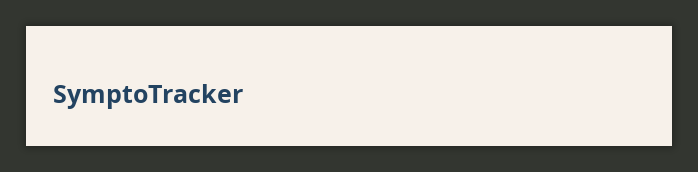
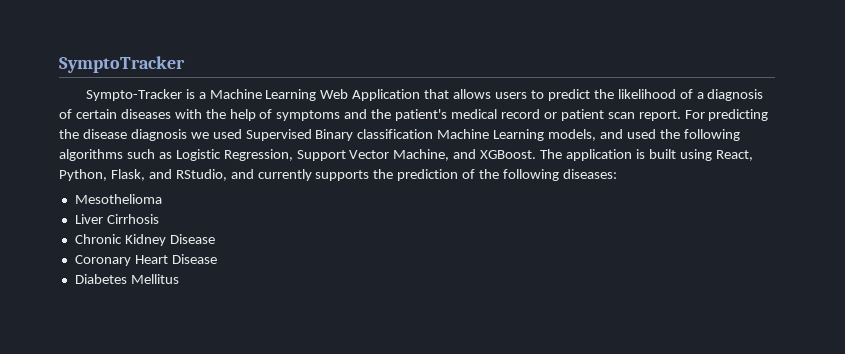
(243, 96) none -> [85,89,764,101] [59,109,769,121] [59,129,740,141] [59,149,753,161] [59,169,617,181] [74,194,162,204] [74,214,159,224] [74,234,215,246] [74,254,217,266] [74,274,179,284] // Sympto-Tracker is a Machine Learning Web Application that allows users to predict the likelihood of a diagnosis of certain diseases with the help of symptoms and the patient's medical record or patient scan report. For predicting the disease diagnosis we used Supervised Binary classification Machine Learning models, and used the following algorithms such as Logistic Regression, Support Vector Machine, and XGBoost. The application is built using React, Python, Flask, and RStudio, and currently supports the prediction of the following diseases: // Mesothelioma // Liver Cirrhosis // Chronic Kidney Disease // Coronary Heart Disease // Diabetes Mellitus

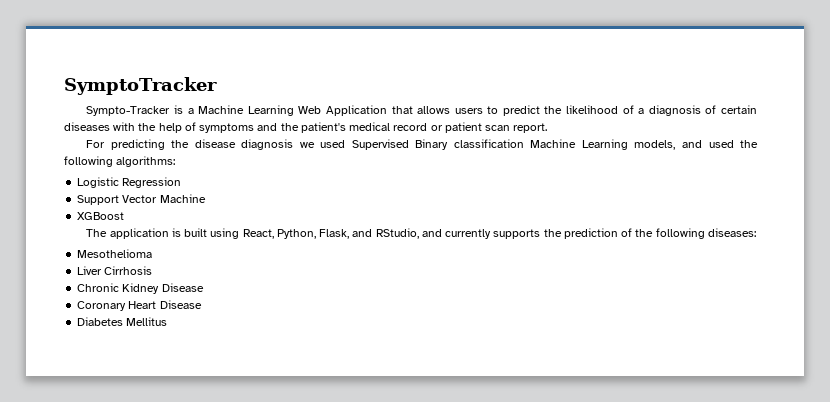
(681, 115) none -> (548, 128) //
[59,149,537,161] algorithms such as Logistic Regression, Support Vector Machine, and XGBoost. -> [116,156,176,167] [77,177,182,188] [77,194,206,205] [77,212,125,220] algorithms: // Logistic Regression // Support Vector Machine // XGBoost //

